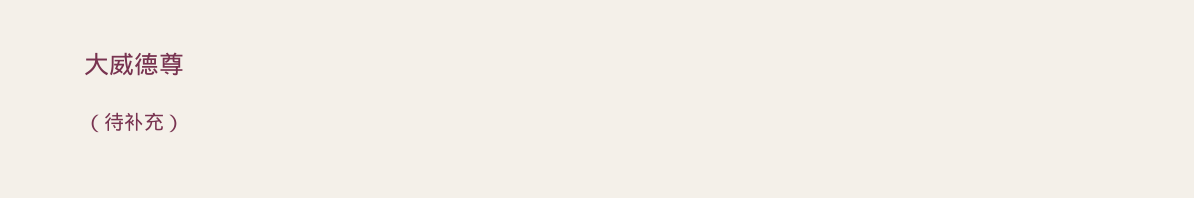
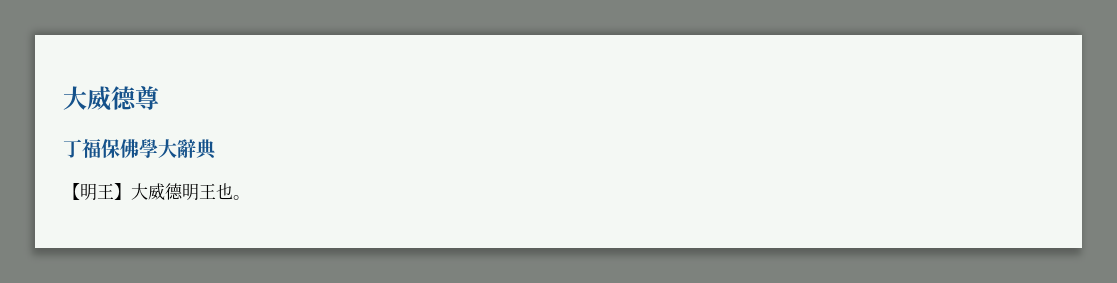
[84,112,184,133] （待补充） -> [63,139,218,160] [63,183,250,201] 丁福保佛學大辭典 // 【明王】大威德明王也。

